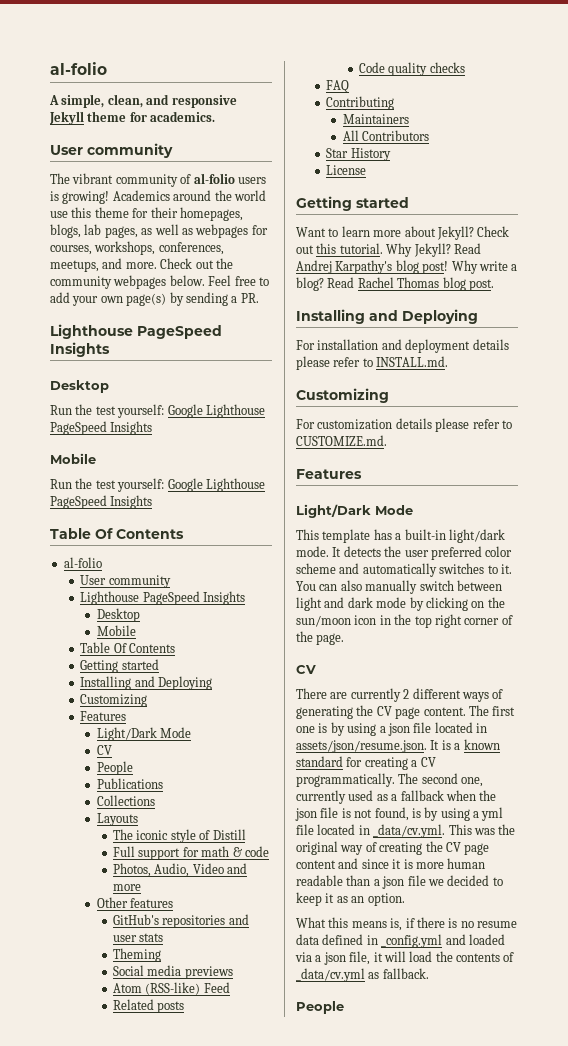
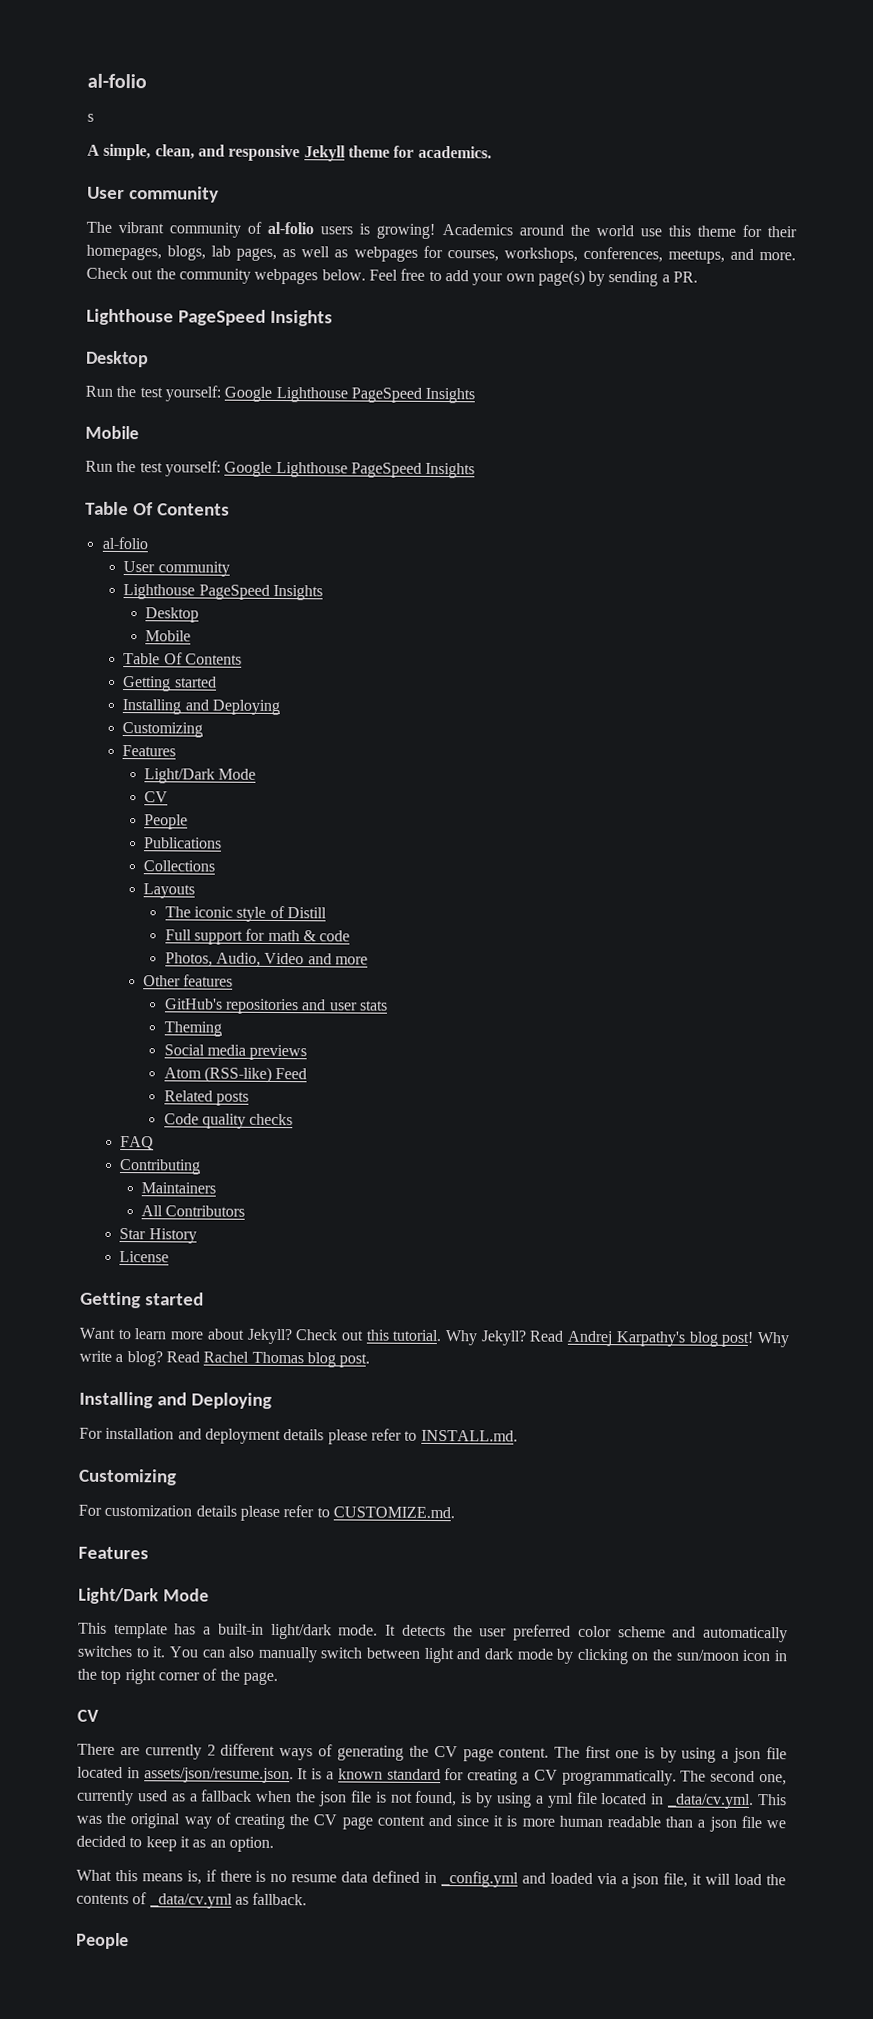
[50,62,107,75] al-folio -> [87,73,147,89] [87,113,94,122] al-folio // s

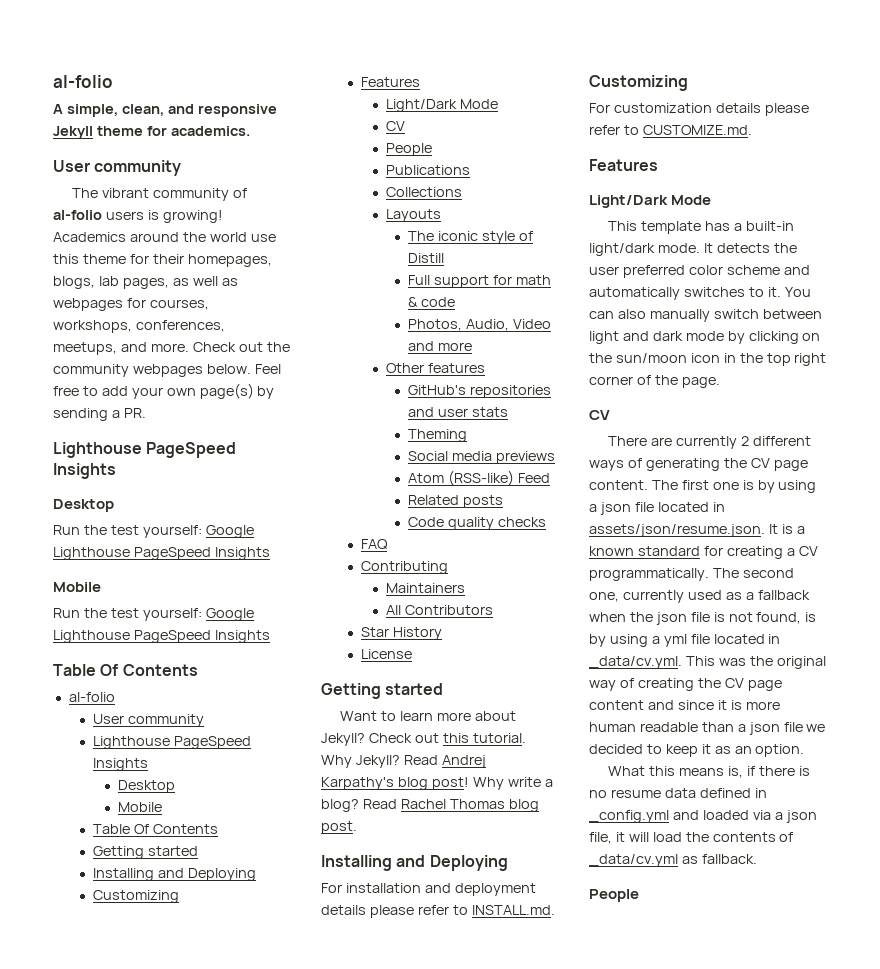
[87,73,147,89] [87,113,94,122] al-folio // s -> [53,75,113,88] al-folio

